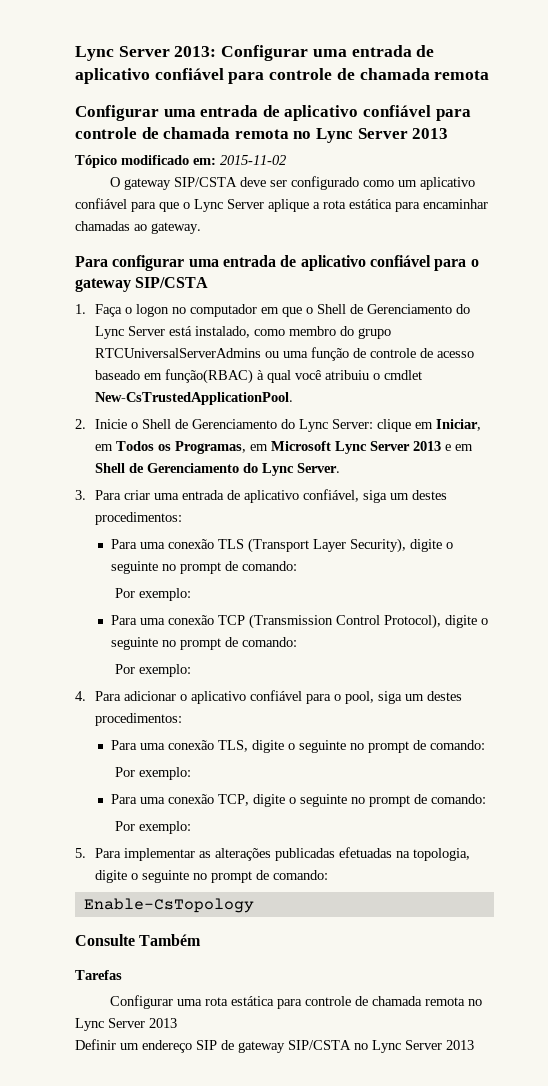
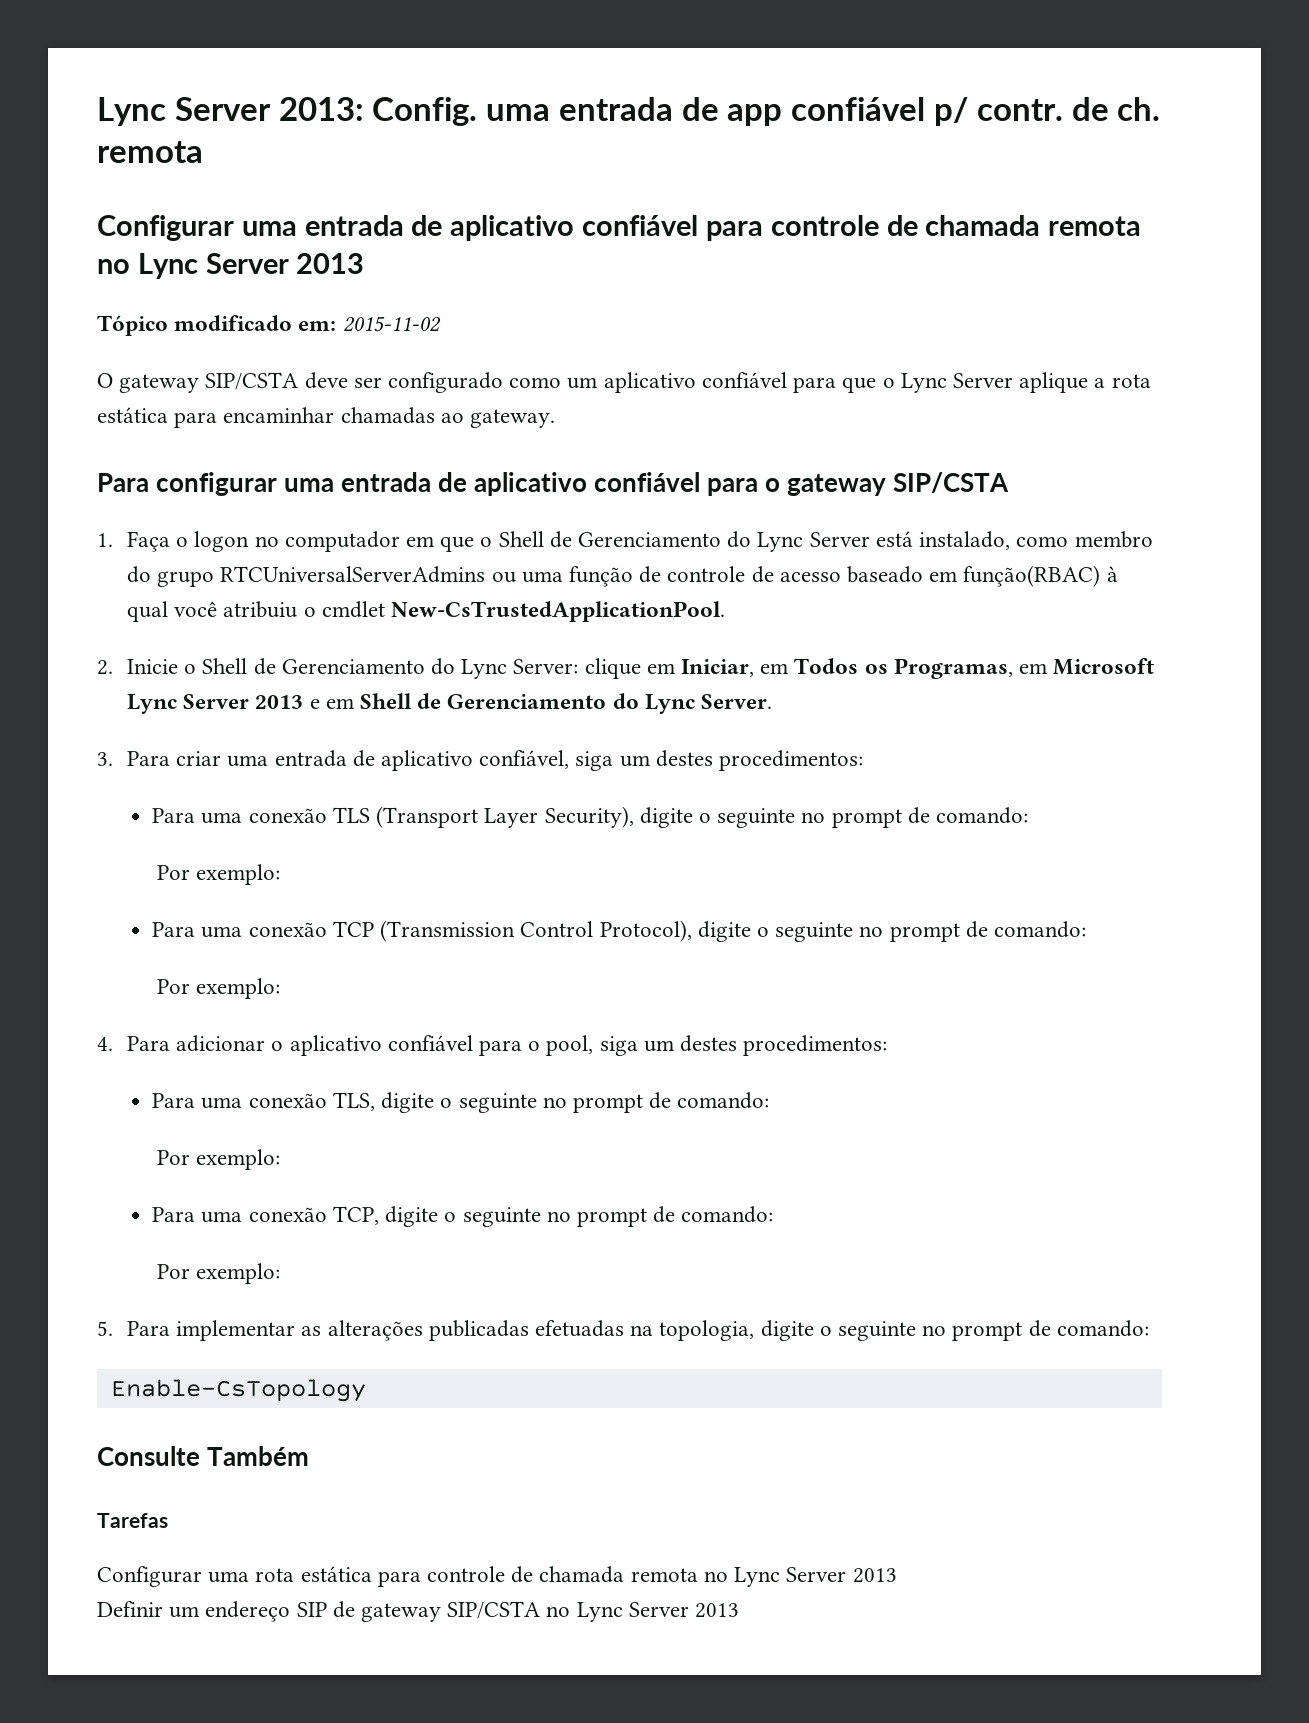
[221,45,435,61] [75,68,430,84] Configurar uma entrada de aplicativo confiável para controle de chamada -> [372,97,1161,126] Config. uma entrada de app confiável p/ contr. de ch.

